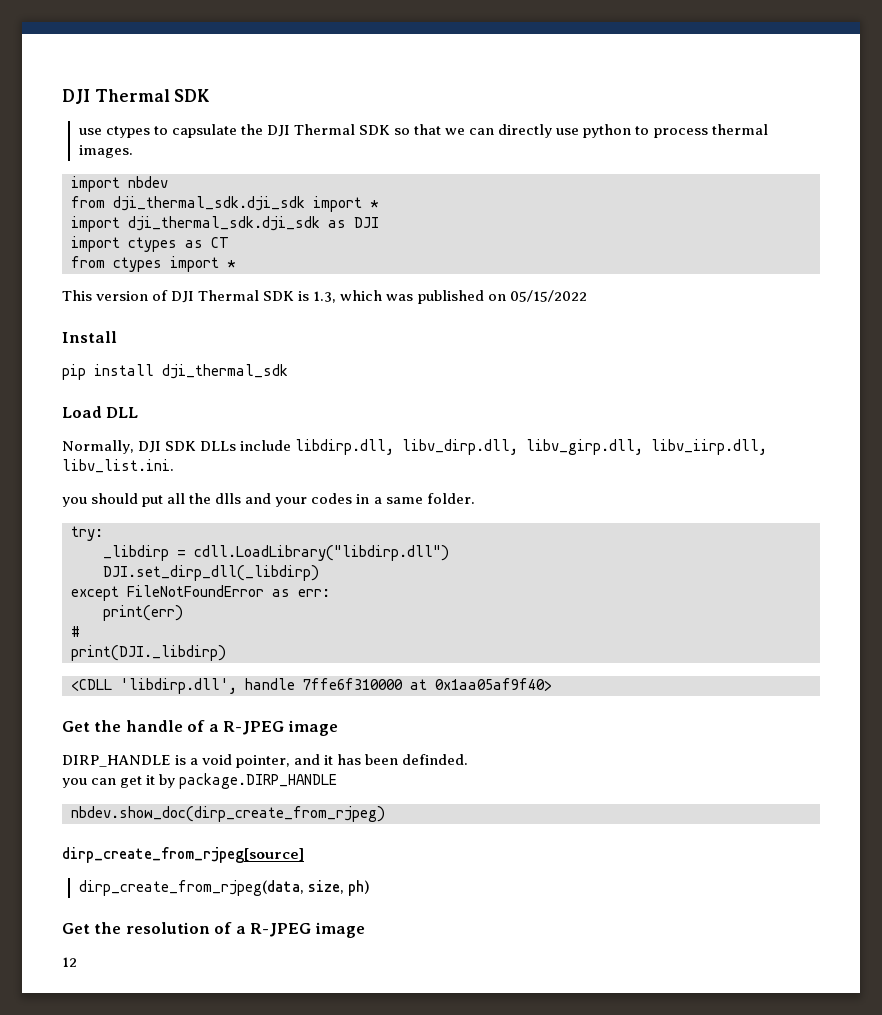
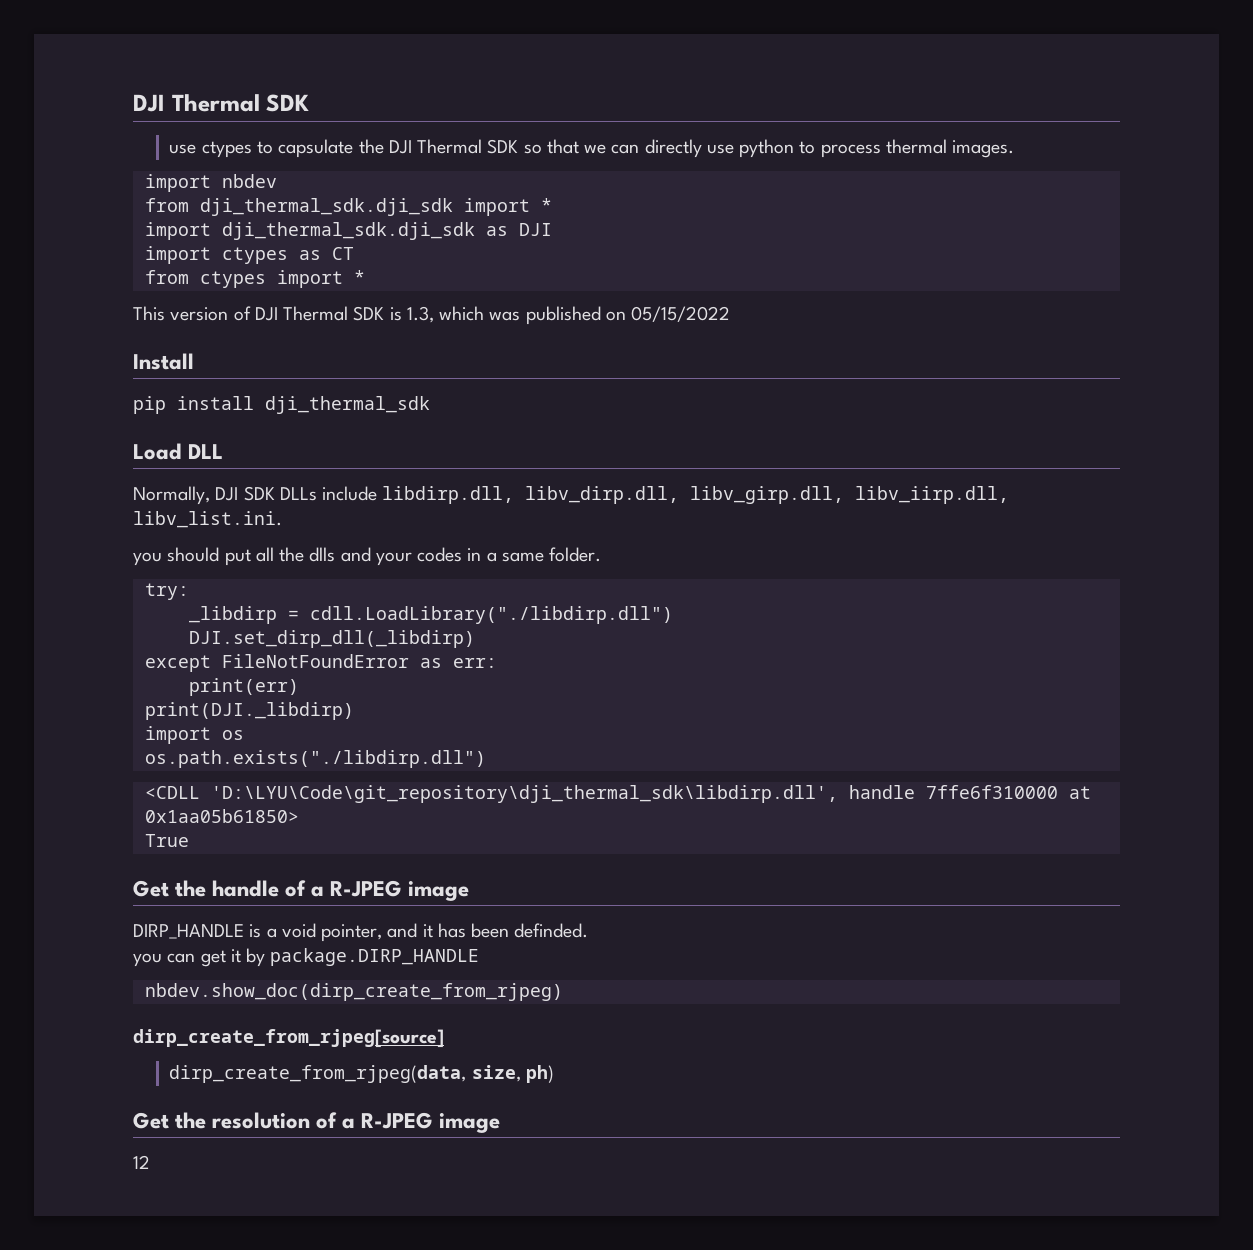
[194,545,449,561] cdll.LoadLibrary("libdirp.dll") -> [309,606,673,624] cdll.LoadLibrary("./libdirp.dll")
[71,626,80,637] // # -> (299, 687) none
(226, 653) none -> [144,726,244,744] [144,750,486,768] // import os // os.path.exists("./libdirp.dll")
[120,678,237,694] 'libdirp.dll', -> [210,785,838,803] 'D:\LYU\Code\git_repository\dji_thermal_sdk\libdirp.dll',
[435,678,552,691] 0x1aa05af9f40> -> [144,809,299,823] [144,834,189,847] 0x1aa05b61850> // True

